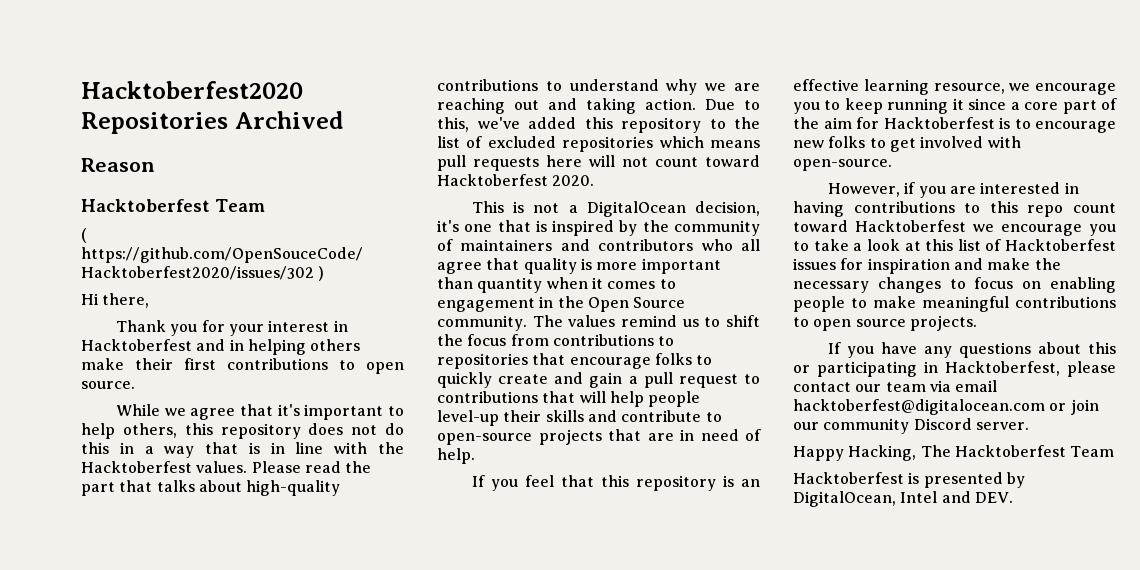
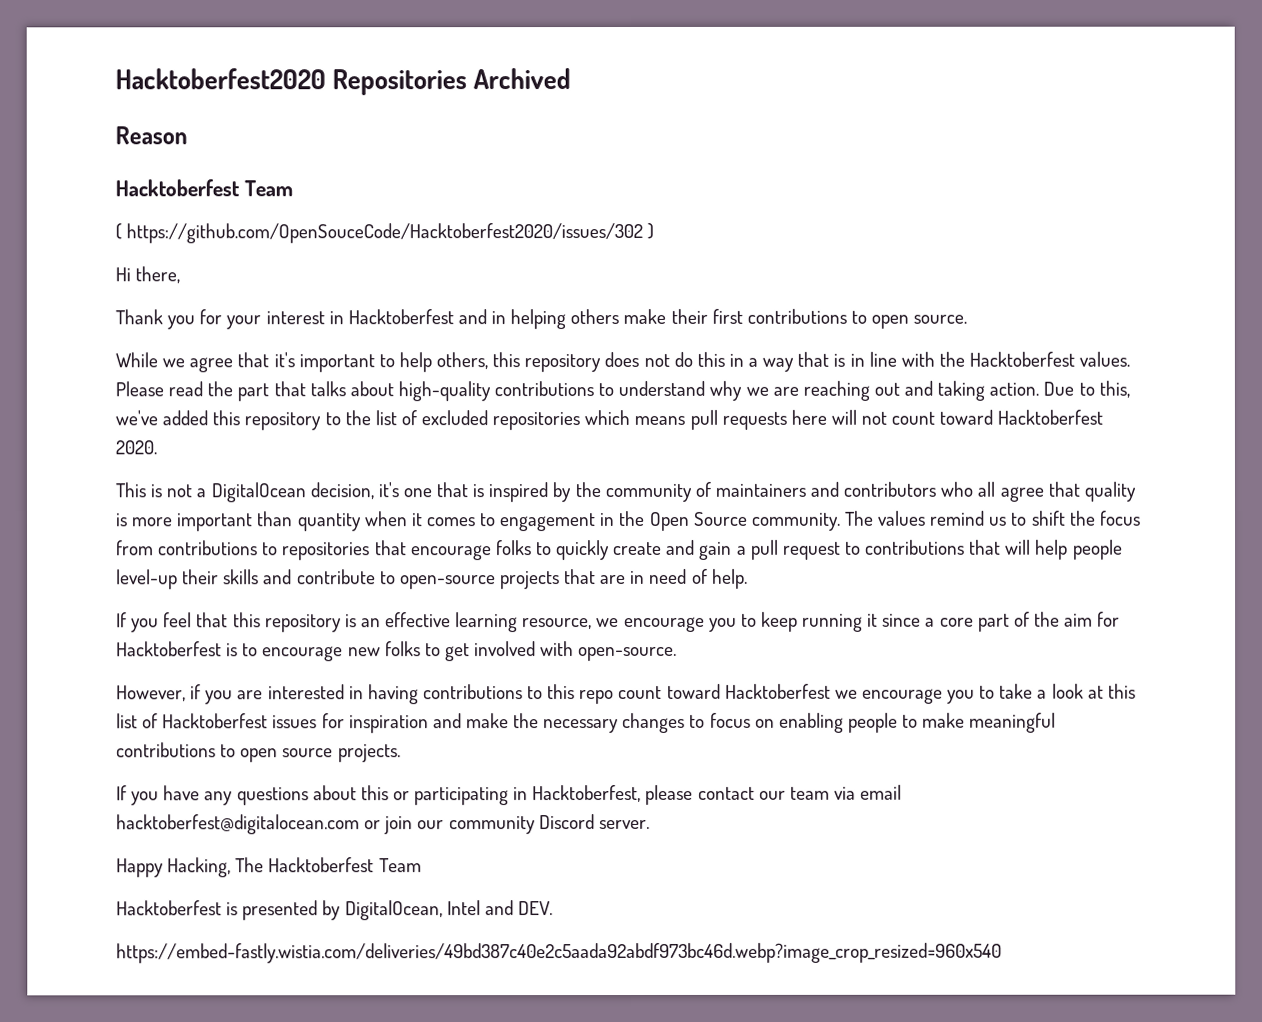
(1013, 497) none -> [116,942,1002,964] // https://embed-fastly.wistia.com/deliveries/49bd387c40e2c5aada92abdf973bc46d.webp?image_crop_resized=960x540

